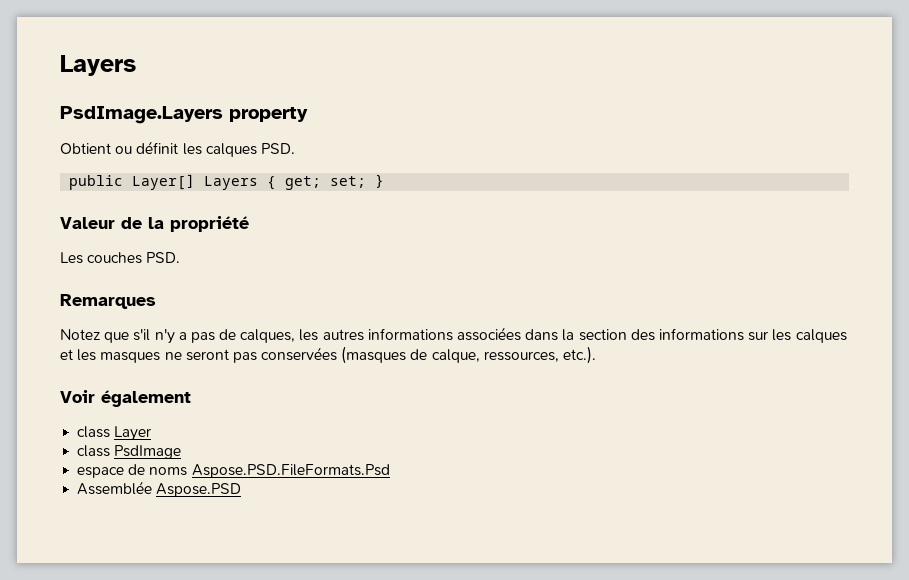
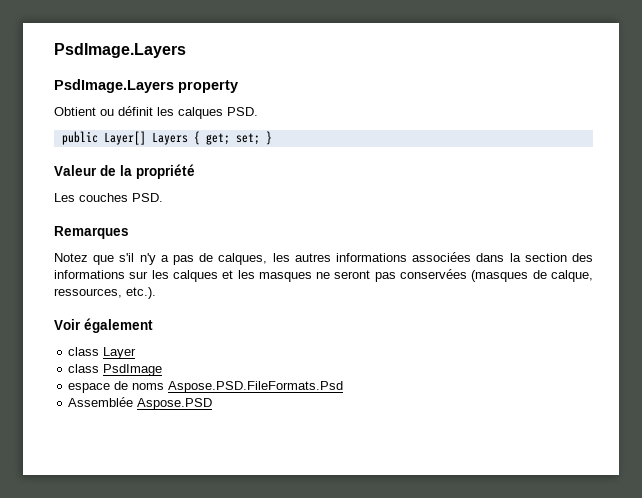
[60,55,136,76] Layers -> [54,43,186,58] PsdImage.Layers

